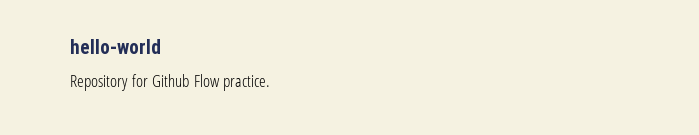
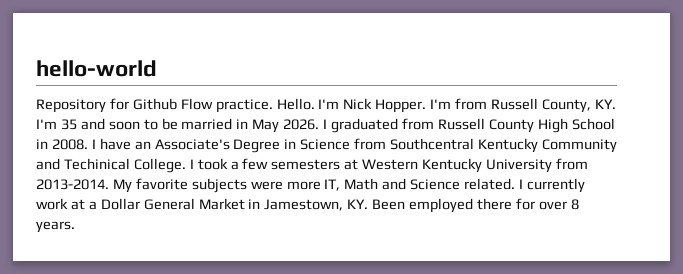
(271, 83) none -> [276,98,616,113] [36,118,615,133] [36,138,617,153] [36,158,588,173] [36,178,585,193] [36,198,579,213] [36,221,75,233] Hello. I'm Nick Hopper. I'm from Russell County, KY. I'm 35 and soon to be married in May 2026. I graduated from Russell County High School in 2008. I have an Associate's Degree in Science from Southcentral Kentucky Community and Techinical College. I took a few semesters at Western Kentucky University from 2013-2014. My favorite subjects were more IT, Math and Science related. I currently work at a Dollar General Market in Jamestown, KY. Been employed there for over 8 years.

